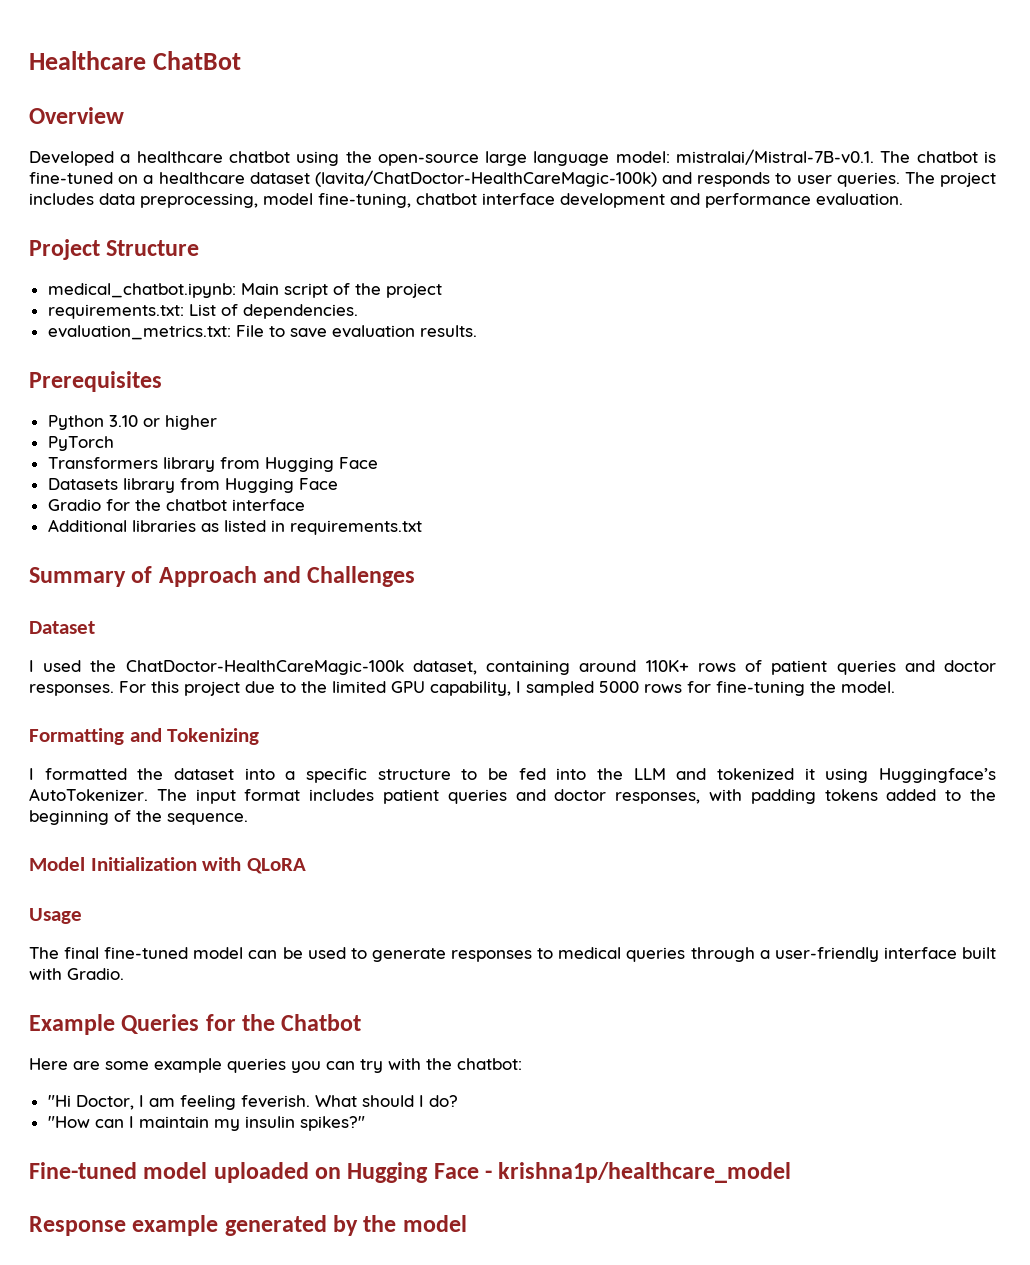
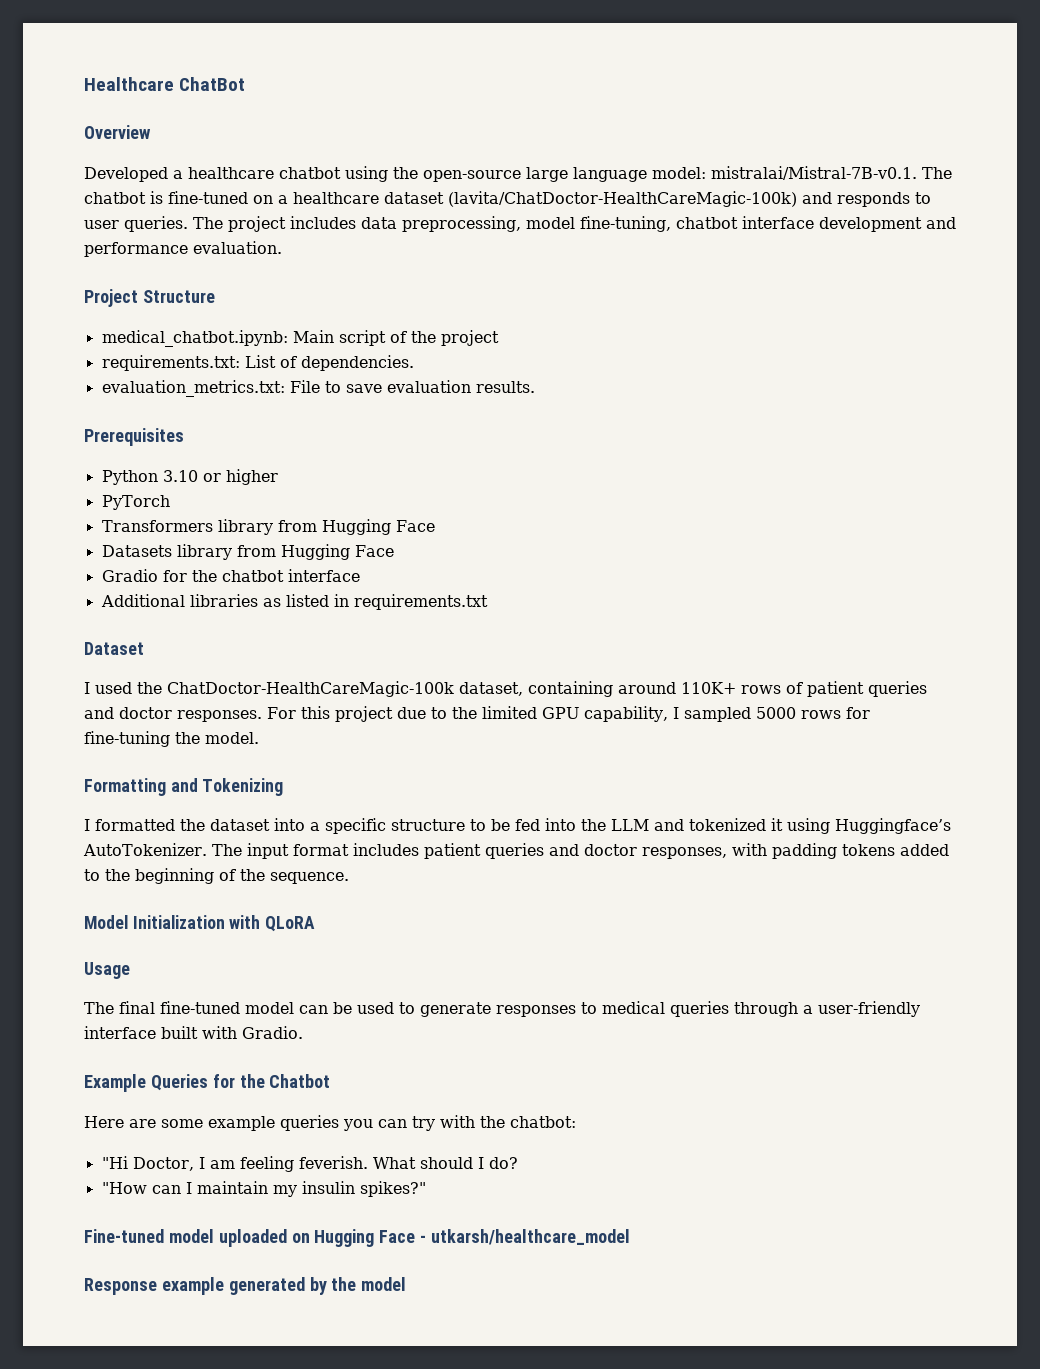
[29,566,416,587] // Summary of Approach and Challenges -> (488, 602) none
[498,1162,792,1183] krishna1p/healthcare_model -> [431,1229,631,1245] utkarsh/healthcare_model

